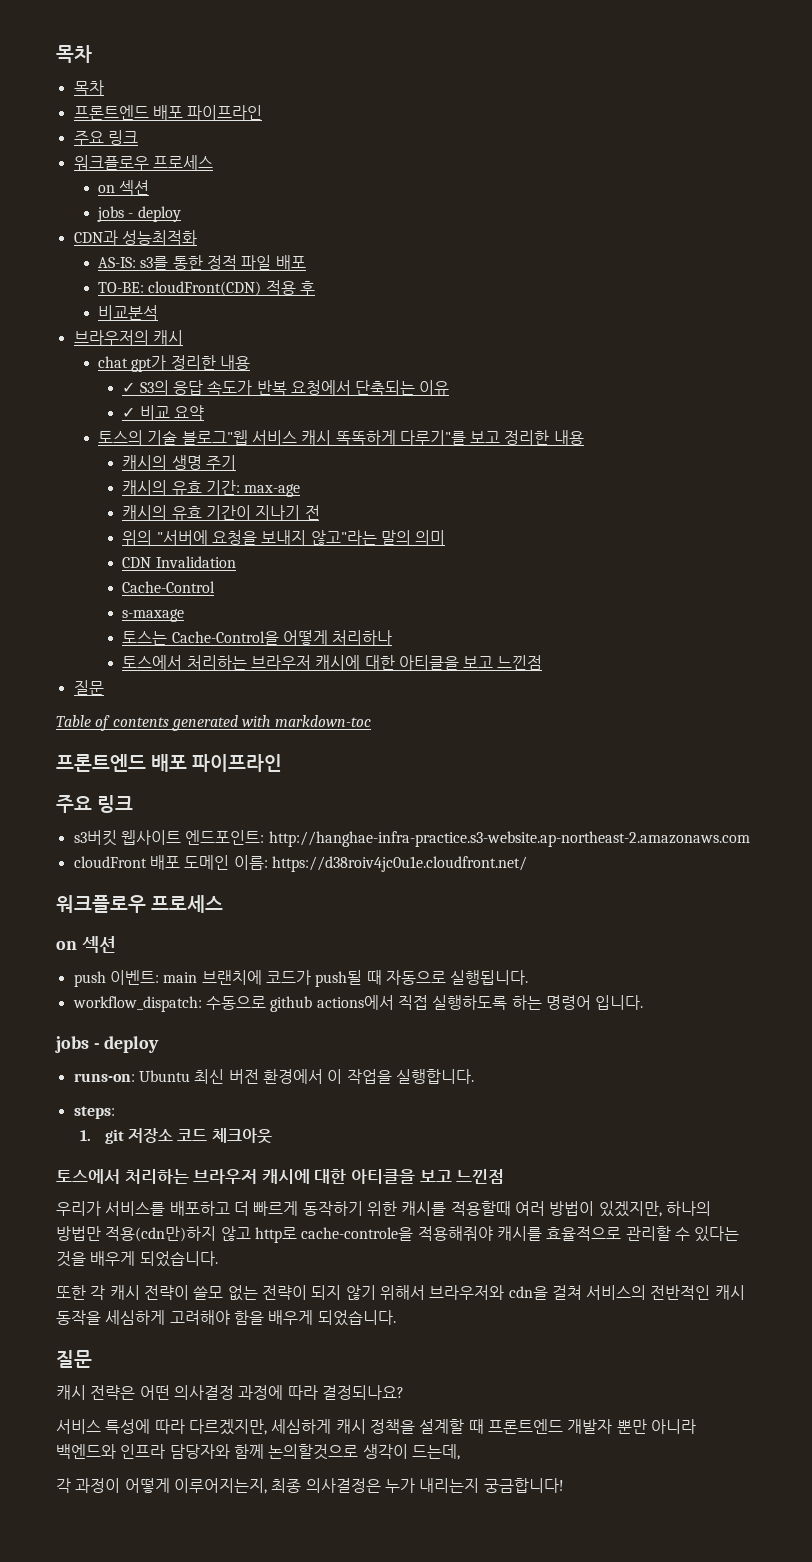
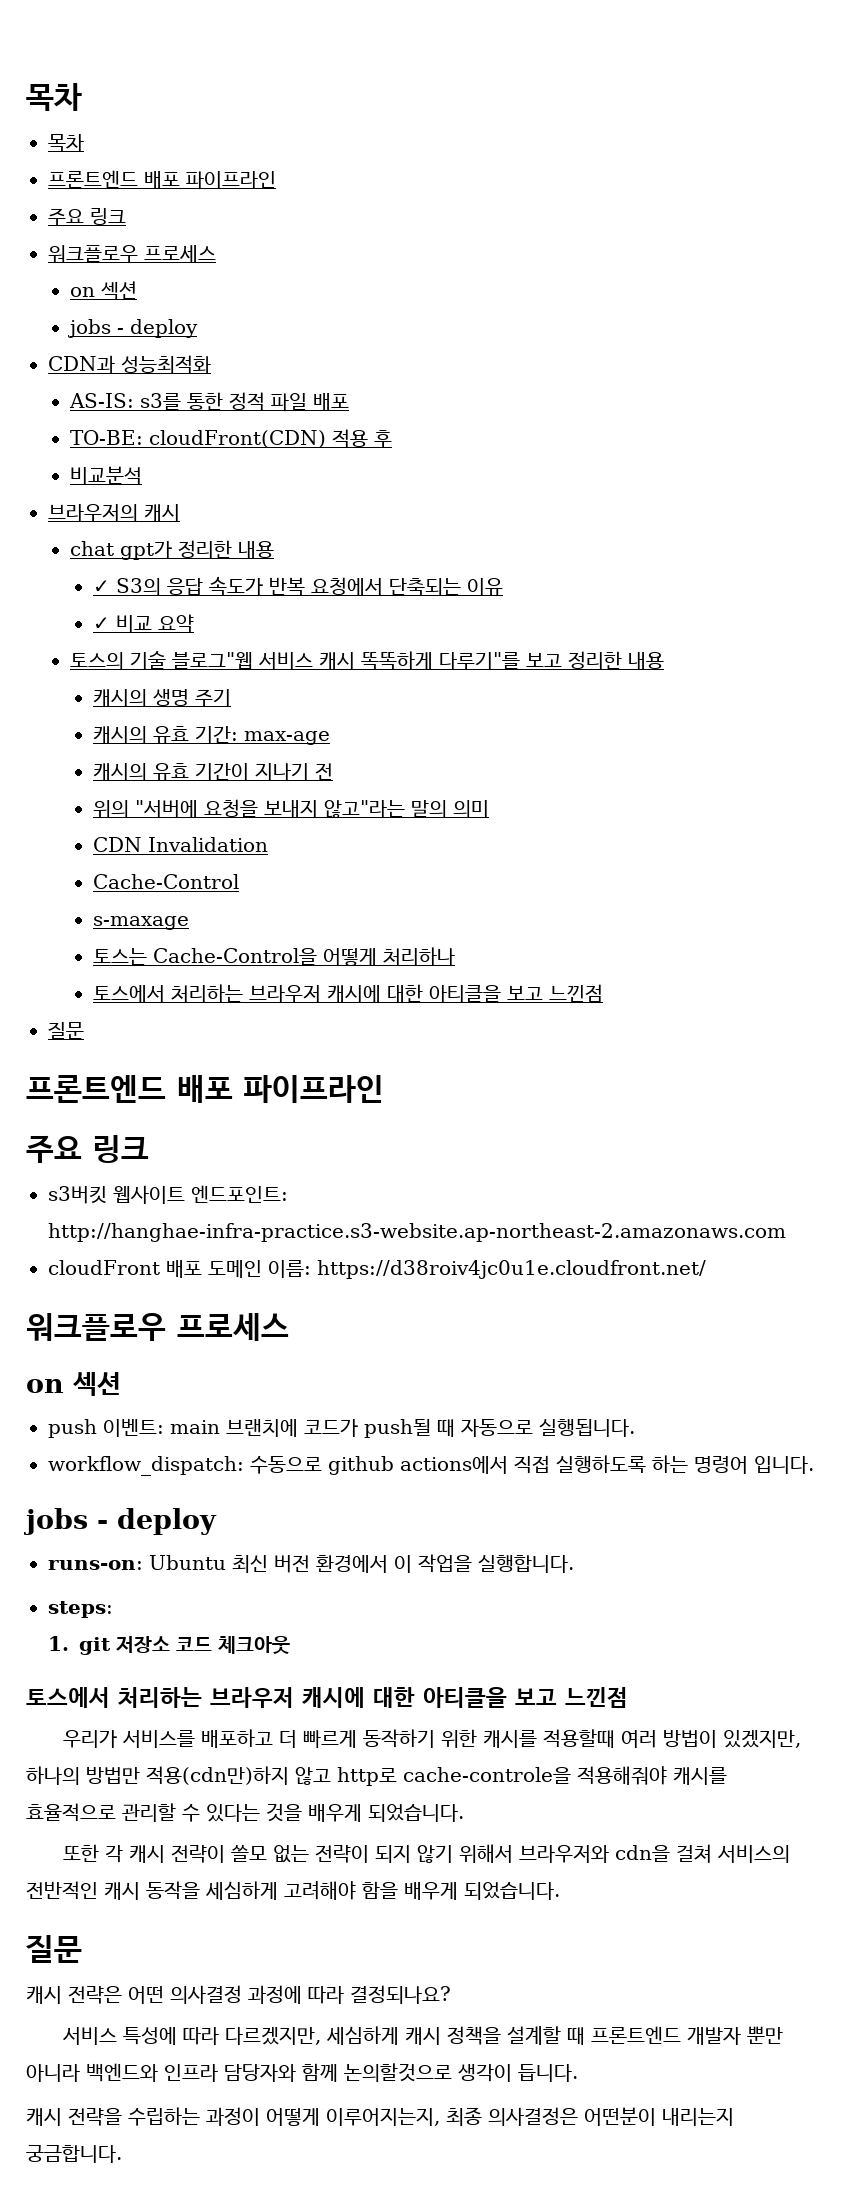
[56,715,371,731] // Table of contents generated with markdown-toc -> (84, 1030) none
[411,1444,460,1460] [56,1478,71,1493] 드는데, // 각 -> [518,2064,578,2082] [26,2107,200,2126] 듭니다. // 캐시 전략을 수립하는
[384,1478,564,1493] 누가 내리는지 궁금합니다! -> [584,2107,734,2126] [26,2145,122,2163] 어떤분이 내리는지 궁금합니다.

